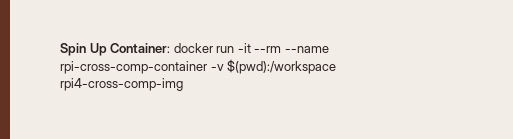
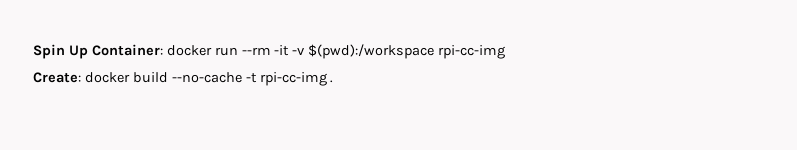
[237,43,329,53] [60,59,337,74] [60,78,183,91] -it --rm --name rpi-cross-comp-container -v $(pwd):/workspace rpi4-cross-comp-img -> [241,44,506,59] [33,72,334,86] --rm -it -v $(pwd):/workspace rpi-cc-img // Create: docker build --no-cache -t rpi-cc-img .

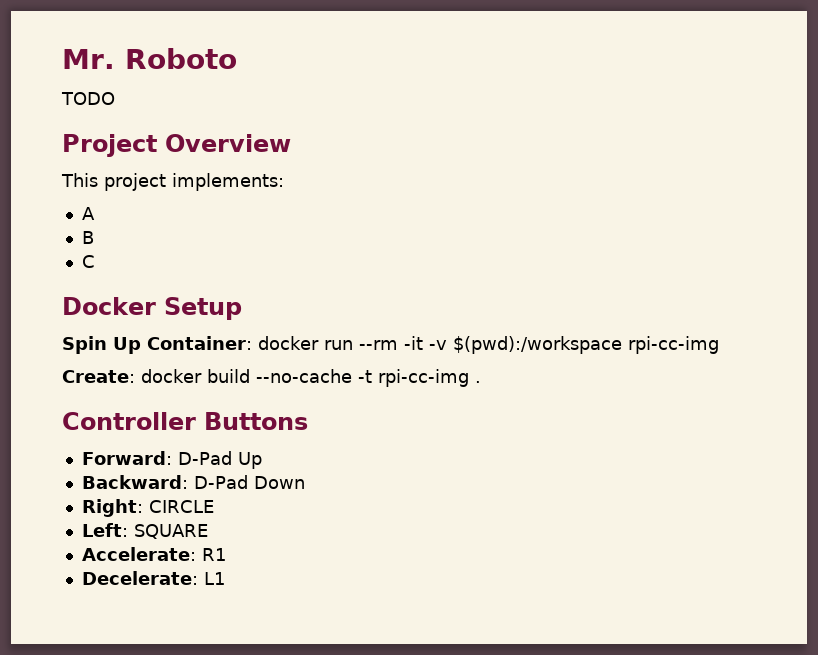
(33, 51) none -> [62,48,237,69] [61,92,115,105] [62,134,291,157] [61,173,284,191] [81,207,95,220] [81,231,94,244] [81,255,95,268] [62,297,242,320] Mr. Roboto // TODO // Project Overview // This project implements: // A // B // C // Docker Setup //
(334, 81) none -> [62,412,308,430] [81,451,262,469] [81,475,305,489] [81,499,214,517] [81,523,208,539] [81,547,226,561] [81,571,225,585] // Controller Buttons // Forward: D-Pad Up // Backward: D-Pad Down // Right: CIRCLE // Left: SQUARE // Accelerate: R1 // Decelerate: L1

